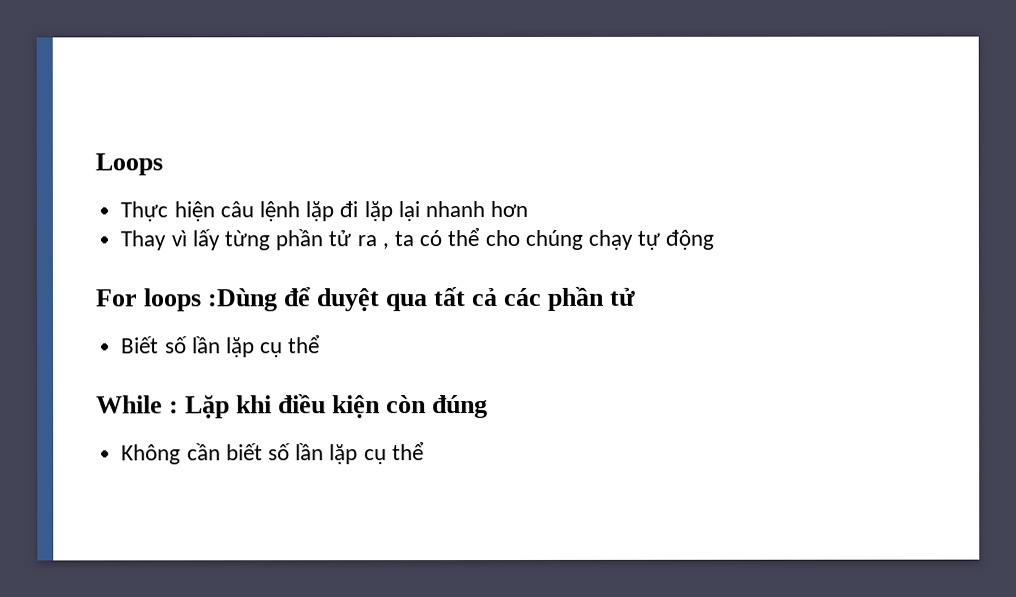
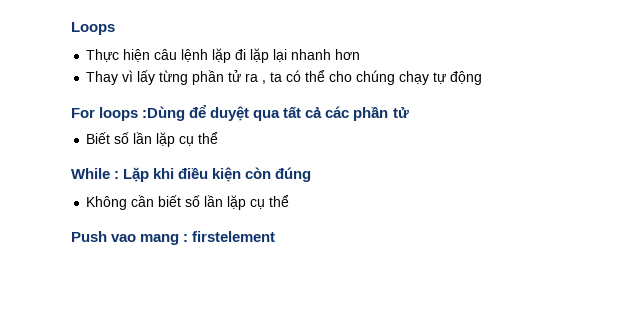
(425, 451) none -> [71,231,276,245] // Push vao mang : firstelement

